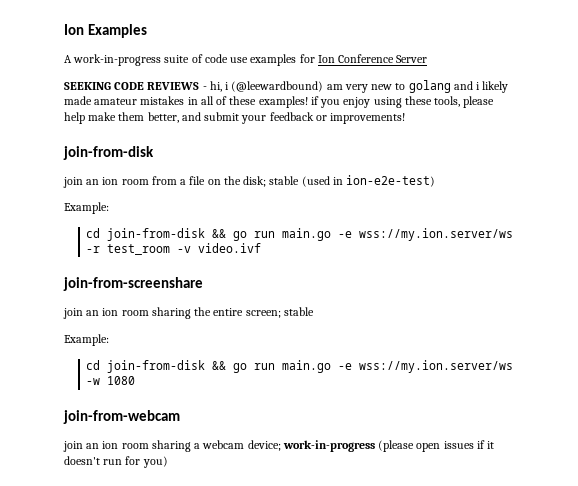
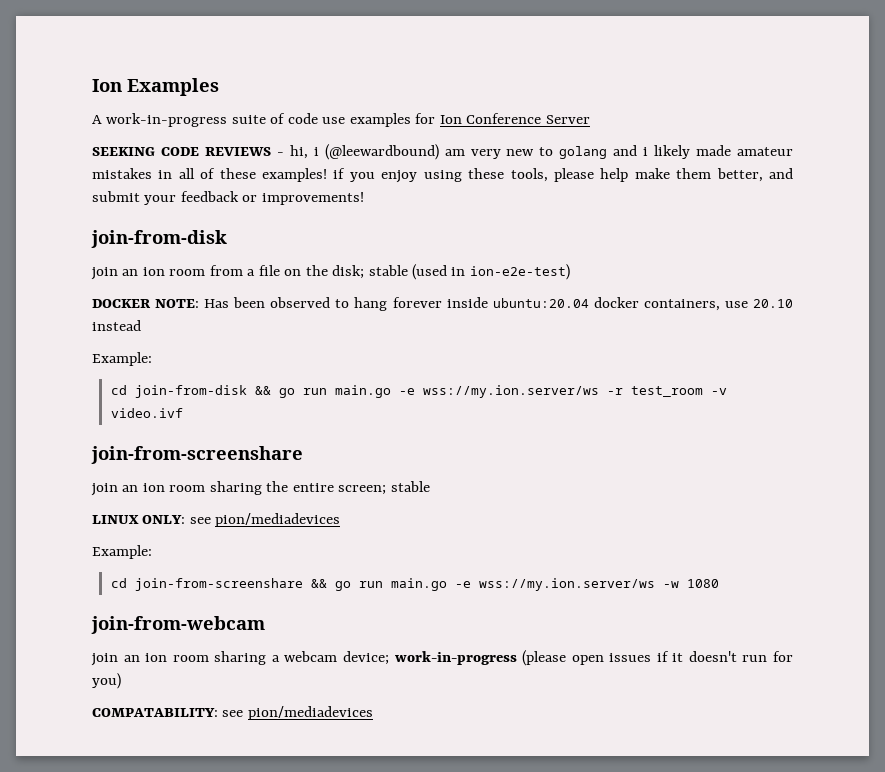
(436, 181) none -> [92,297,794,311] [92,320,141,331] // DOCKER NOTE: Has been observed to hang forever inside ubuntu:20.04 docker containers, use 20.10 instead
[64,334,109,346] [86,360,206,373] // Example: // cd join-from-disk -> [92,513,341,527] [92,545,152,559] [110,578,303,591] // LINUX ONLY: see pion/mediadevices // Example: // cd join-from-screenshare
(168, 462) none -> [92,706,373,720] // COMPATABILITY: see pion/mediadevices

